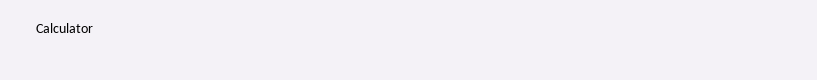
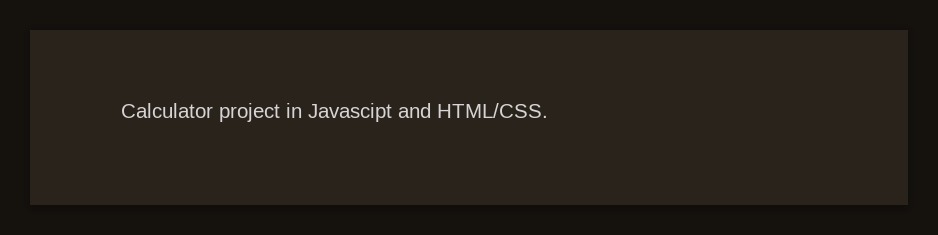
(93, 28) none -> [219,103,548,122] project in Javascipt and HTML/CSS.

